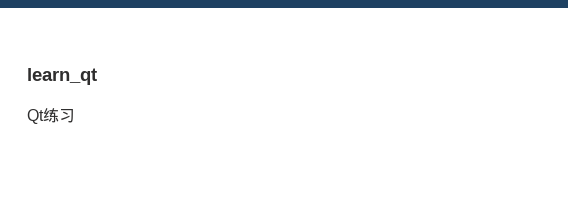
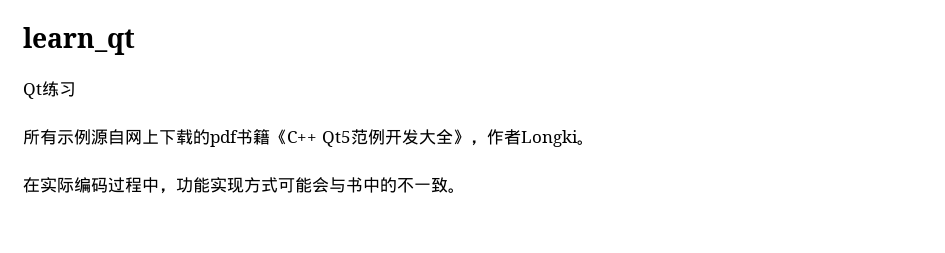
(75, 116) none -> [23,129,594,147] [23,177,465,194] // 所有示例源自网上下载的pdf书籍《C++ Qt5范例开发大全》，作者Longki。 // 在实际编码过程中，功能实现方式可能会与书中的不一致。

